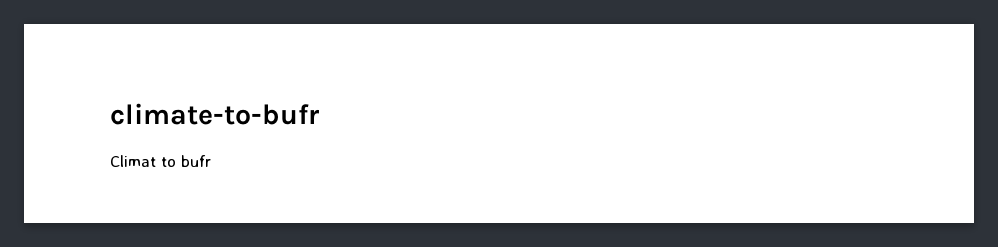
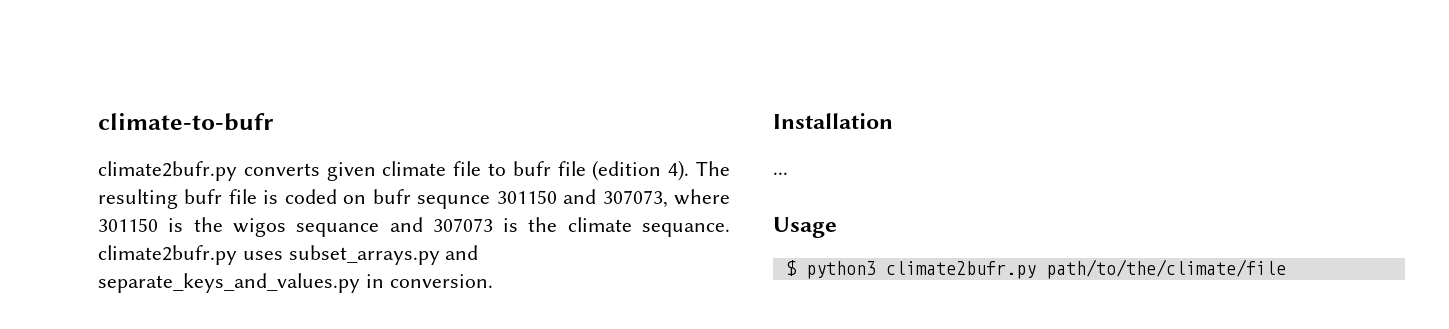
[110,155,211,167] Climat to bufr -> [98,160,730,181] [98,189,730,209] [98,217,730,237] [98,245,479,265] [98,273,493,293] [773,113,893,129] [773,172,788,175] [773,217,837,238] [785,259,1286,279] climate2bufr.py converts given climate file to bufr file (edition 4). The resulting bufr file is coded on bufr sequnce 301150 and 307073, where 301150 is the wigos sequance and 307073 is the climate sequance. climate2bufr.py uses subset_arrays.py and separate_keys_and_values.py in conversion. // Installation // ... // Usage // $ python3 climate2bufr.py path/to/the/climate/file

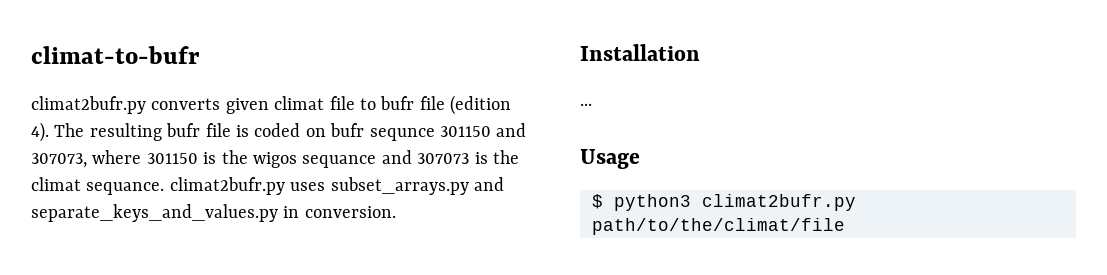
[98,113,274,131] [98,161,237,181] climate-to-bufr // climate2bufr.py -> [31,46,200,64] [31,96,146,114] climat-to-bufr // climat2bufr.py
[382,161,447,176] climate -> [274,96,325,110] climat
[567,217,730,237] [98,245,237,265] climate sequance. climate2bufr.py -> [31,177,285,195] climat sequance. climat2bufr.py
[885,259,1286,279] climate2bufr.py path/to/the/climate/file -> [702,194,856,211] [592,218,845,235] climat2bufr.py path/to/the/climat/file

